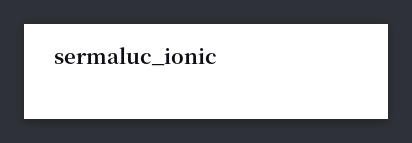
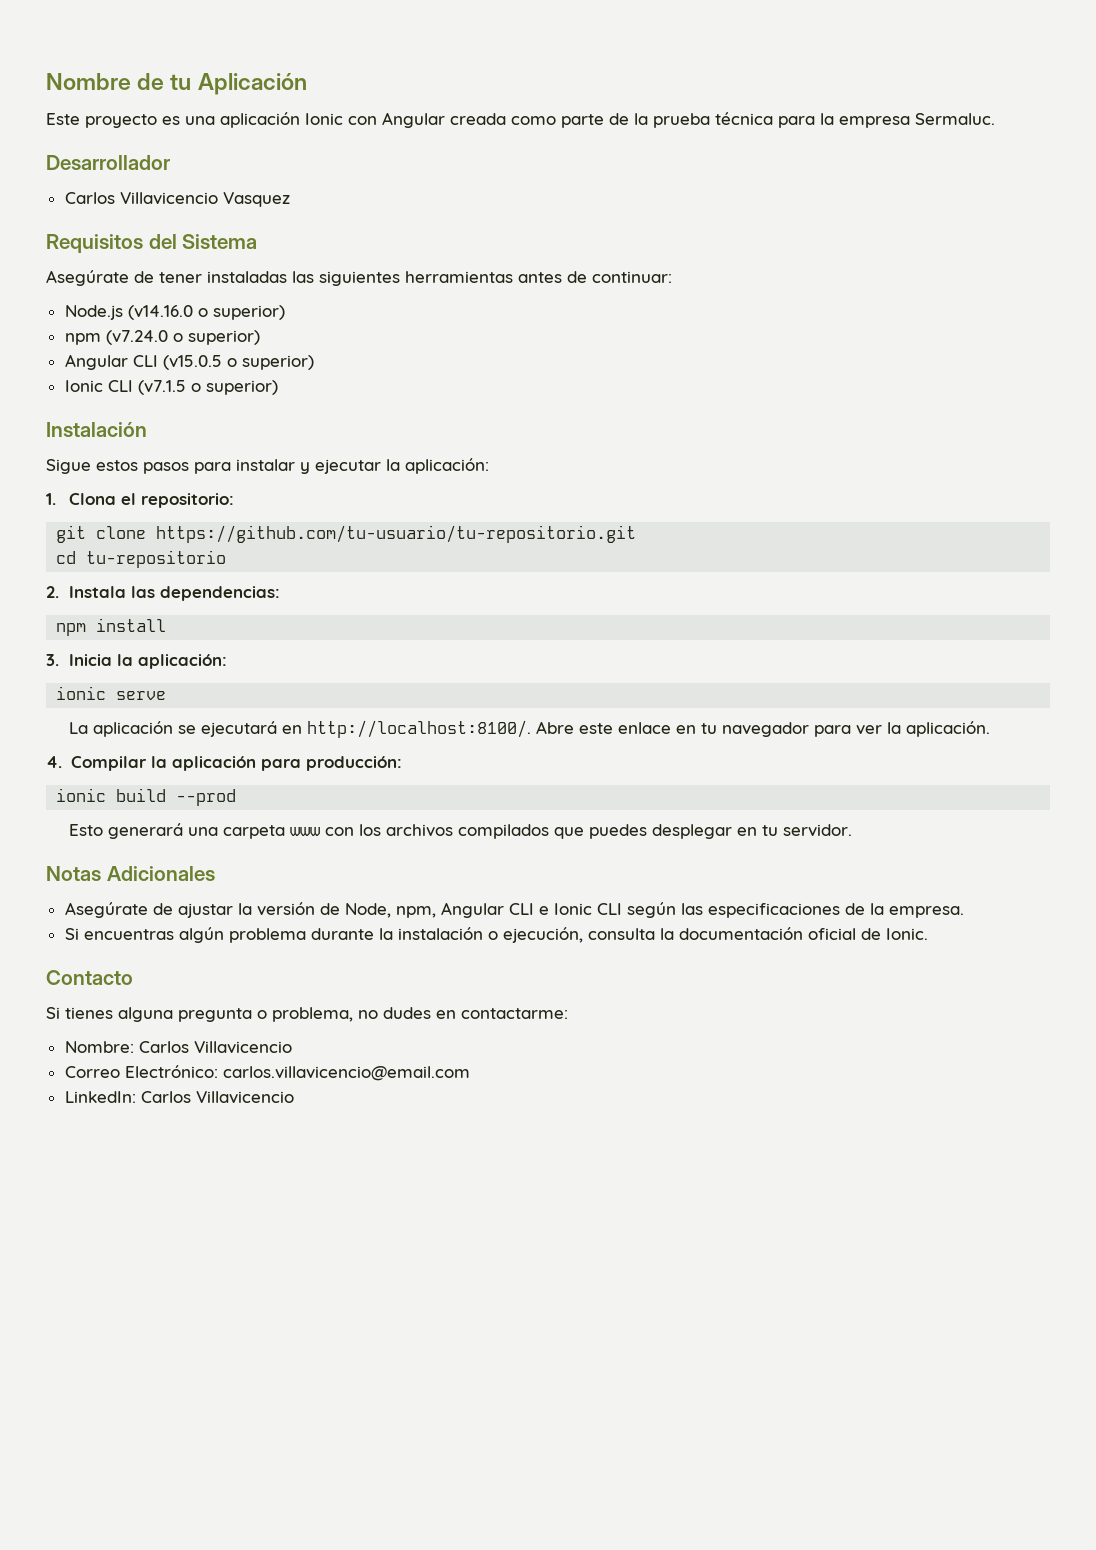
[54,47,217,66] sermaluc_ionic -> [46,73,307,95] [46,112,995,128] [46,155,170,170] [64,192,290,207] [46,234,258,253] [46,270,672,286] [64,305,285,320] [64,330,260,345] [64,354,314,370] [64,380,278,395] [46,422,147,437] [46,458,489,474] [46,493,234,508] [56,525,637,543] [56,550,227,568] [46,586,280,601] [56,618,167,636] [46,654,227,669] [56,686,167,700] [68,720,990,738] [46,756,402,771] [56,788,237,806] [68,823,852,839] [46,866,215,881] [64,902,964,918] [64,927,928,943] [46,970,133,985] [46,1007,568,1022] [64,1041,292,1054] [64,1065,470,1081] [64,1091,294,1104] Nombre de tu Aplicación // Este proyecto es una aplicación Ionic con Angular creada como parte de la prueba técnica para la empresa Sermaluc. // Desarrollador // Carlos Villavicencio Vasquez // Requisitos del Sistema // Asegúrate de tener instaladas las siguientes herramientas antes de continuar: // Node.js (v14.16.0 o superior) // npm (v7.24.0 o superior) // Angular CLI (v15.0.5 o superior) // Ionic CLI (v7.1.5 o superior) // Instalación // Sigue estos pasos para instalar y ejecutar la aplicación: // 1. Clona el repositorio: // git clone https://github.com/tu-usuario/tu-repositorio.git // cd tu-repositorio // 2. Instala las dependencias: // npm install // 3. Inicia la aplicación: // ionic serve // La aplicación se ejecutará en http://localhost:8100/. Abre este enlace en tu navegador para ver la aplicación. // 4. Compilar la aplicación para producción: // ionic build --prod // Esto generará una carpeta www con los archivos compilados que puedes desplegar en tu servidor. // Notas Adicionales // Asegúrate de ajustar la versión de Node, npm, Angular CLI e Ionic CLI según las especificaciones de la empresa. // Si encuentras algún problema durante la instalación o ejecución, consulta la documentación oficial de Ionic. // Contacto // Si tienes alguna pregunta o problema, no dudes en contactarme: // Nombre: Carlos Villavicencio // Correo Electrónico: carlos.villavicencio@email.com // LinkedIn: Carlos Villavicencio

